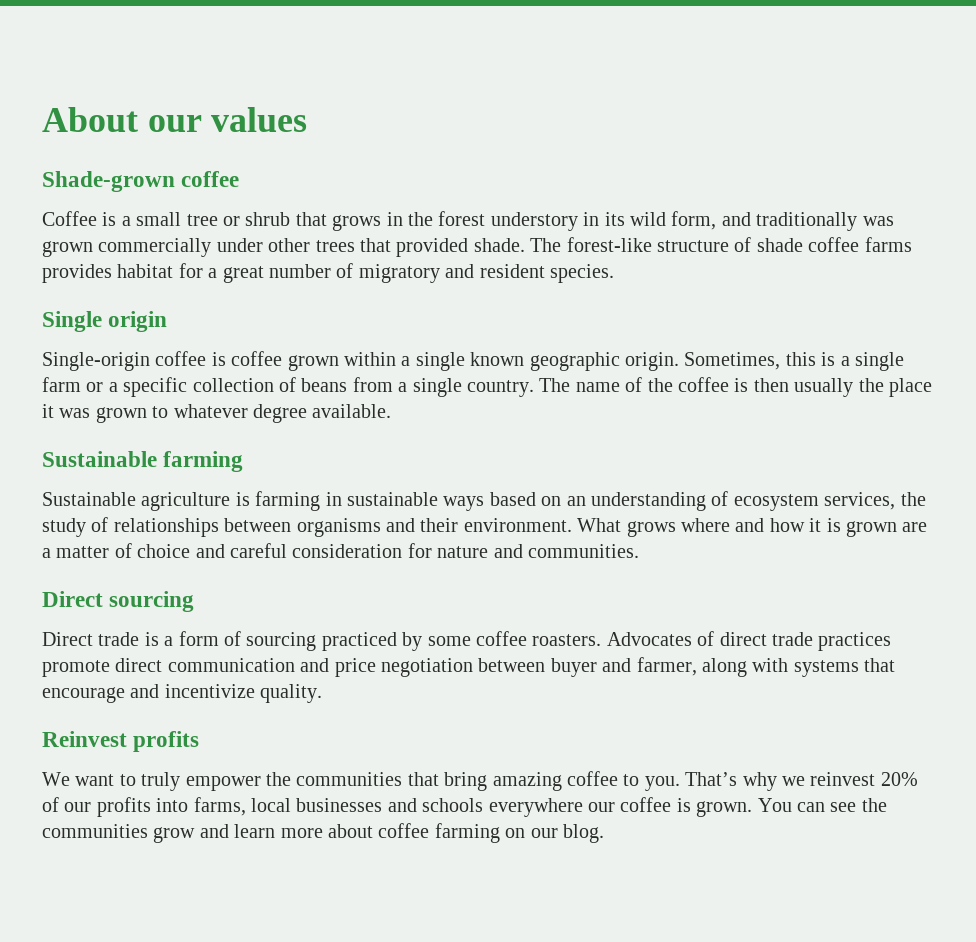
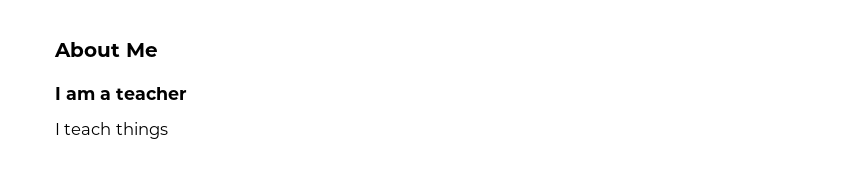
[147,107,308,132] [42,171,240,192] [42,211,894,231] [42,237,912,257] [42,263,614,283] [42,311,168,332] [42,351,904,371] [42,377,932,397] [42,404,392,423] [42,451,244,472] [42,491,926,511] [42,517,928,537] [42,543,639,558] [42,591,195,612] [42,631,892,651] [42,657,896,677] [42,684,323,703] [42,731,200,752] [42,771,918,791] [42,797,887,817] [42,823,604,843] our values // Shade-grown coffee // Coffee is a small tree or shrub that grows in the forest understory in its wild form, and traditionally was grown commercially under other trees that provided shade. The forest-like structure of shade coffee farms provides habitat for a great number of migratory and resident species. // Single origin // Single-origin coffee is coffee grown within a single known geographic origin. Sometimes, this is a single farm or a specific collection of beans from a single country. The name of the coffee is then usually the place it was grown to whatever degree available. // Sustainable farming // Sustainable agriculture is farming in sustainable ways based on an understanding of ecosystem services, the study of relationships between organisms and their environment. What grows where and how it is grown are a matter of choice and careful consideration for nature and communities. // Direct sourcing // Direct trade is a form of sourcing practiced by some coffee roasters. Advocates of direct trade practices promote direct communication and price negotiation between buyer and farmer, along with systems that encourage and incentivize quality. // Reinvest profits // We want to truly empower the communities that bring amazing coffee to you. That’s why we reinvest 20% of our profits into farms, local businesses and schools everywhere our coffee is grown. You can see the communities grow and learn more about coffee farming on our blog. -> [126,43,158,57] [55,87,187,100] [55,122,168,139] Me // I am a teacher // I teach things

